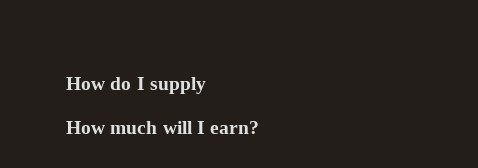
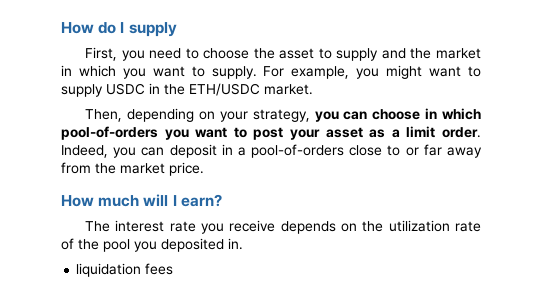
(206, 85) none -> [85,47,481,61] [61,65,482,79] [61,83,313,97] [85,108,481,122] [61,126,482,140] [61,144,483,158] [61,162,204,176] // First, you need to choose the asset to supply and the market in which you want to supply. For example, you might want to supply USDC in the ETH/USDC market. // Then, depending on your strategy, you can choose in which pool-of-orders you want to post your asset as a limit order. Indeed, you can deposit in a pool-of-orders close to or far away from the market price.
(260, 127) none -> [85,220,481,234] [61,238,243,252] [76,263,174,277] // The interest rate you receive depends on the utilization rate of the pool you deposited in. // liquidation fees

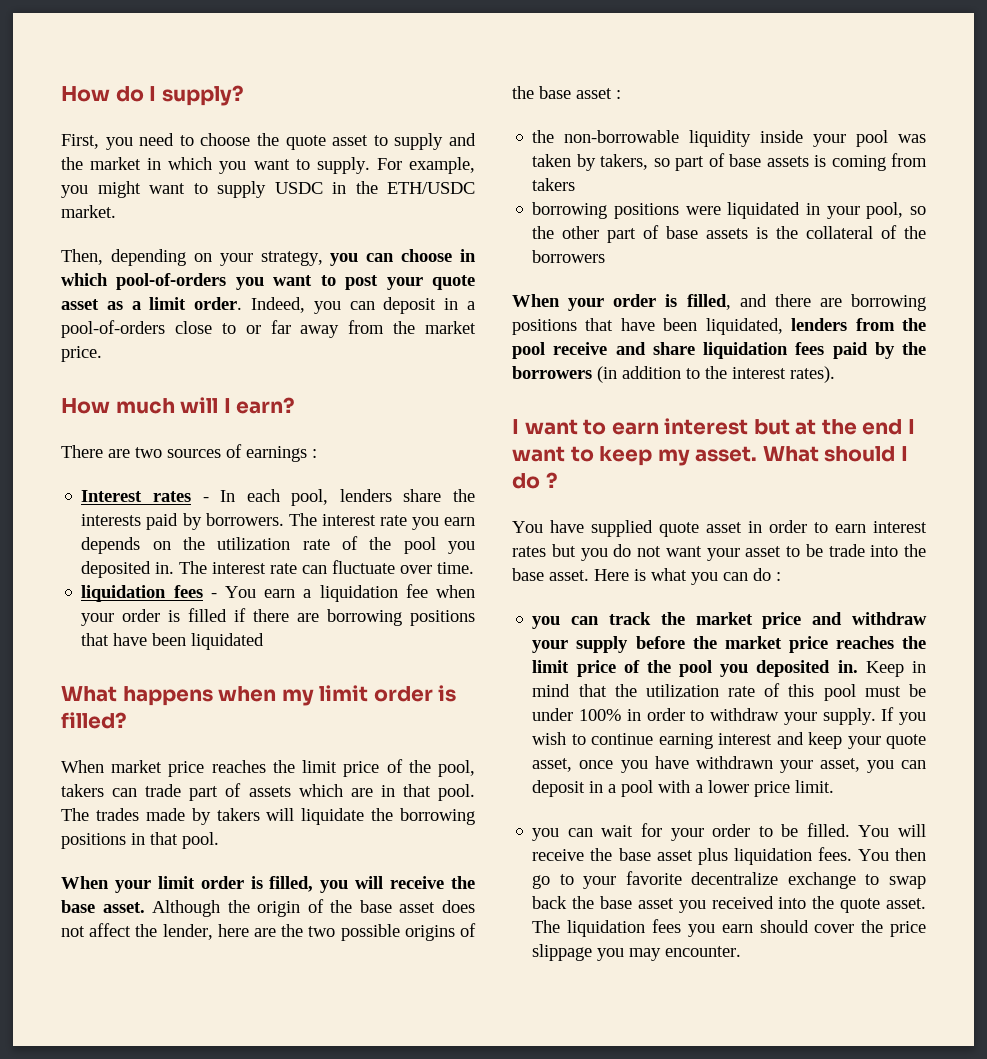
[128,22,177,37] supply -> [161,85,244,106] supply?
(275, 53) none -> [285,135,326,150] quote
(320, 134) none -> [432,275,476,290] quote
(222, 200) none -> [61,444,317,462] [81,489,476,506] [81,513,284,530] There are two sources of earnings : // Interest rates - In each pool, lenders share the interests paid by borrowers.
[229,220,276,232] receive -> [444,517,476,526] earn
[76,263,174,277] // liquidation fees -> [179,560,475,574] [81,584,476,602] [81,608,476,626] [81,633,265,650] [61,685,457,706] [61,712,127,729] [61,759,476,777] [61,783,476,801] [61,808,475,825] [61,832,219,849] [61,876,476,893] [61,899,475,917] [61,923,476,941] [512,86,621,99] [532,130,926,147] [532,153,927,171] [532,178,576,191] [532,202,926,219] [532,225,926,243] [532,250,606,263] [512,294,926,311] [512,318,926,335] [512,342,926,359] [512,366,835,383] [512,418,915,435] [512,446,908,466] [512,472,558,489] [512,520,927,537] [512,544,926,561] [512,568,781,585] [532,612,927,629] [532,636,926,653] [532,660,926,677] [532,683,926,701] [532,707,926,725] [532,732,926,749] [532,756,926,773] [532,780,835,797] [532,823,926,841] [532,847,926,865] [532,871,926,889] [532,896,926,913] [532,919,926,937] [532,944,742,961] The interest rate can fluctuate over time. // liquidation fees - You earn a liquidation fee when your order is filled if there are borrowing positions that have been liquidated // What happens when my limit order is filled? // When market price reaches the limit price of the pool, takers can trade part of assets which are in that pool. The trades made by takers will liquidate the borrowing positions in that pool. // When your limit order is filled, you will receive the base asset. Although the origin of the base asset does not affect the lender, here are the two possible origins of the base asset : // the non-borrowable liquidity inside your pool was taken by takers, so part of base assets is coming from takers // borrowing positions were liquidated in your pool, so the other part of base assets is the collateral of the borrowers // When your order is filled, and there are borrowing positions that have been liquidated, lenders from the pool receive and share liquidation fees paid by the borrowers (in addition to the interest rates). // I want to earn interest but at the end I want to keep my asset. What should I do ? // You have supplied quote asset in order to earn interest rates but you do not want your asset to be trade into the base asset. Here is what you can do : // you can track the market price and withdraw your supply before the market price reaches the limit price of the pool you deposited in. Keep in mind that the utilization rate of this pool must be under 100% in order to withdraw your supply. If you wish to continue earning interest and keep your quote asset, once you have withdrawn your asset, you can deposit in a pool with a lower price limit. // you can wait for your order to be filled. You will receive the base asset plus liquidation fees. You then go to your favorite decentralize exchange to swap back the base asset you received into the quote asset. The liquidation fees you earn should cover the price slippage you may encounter.

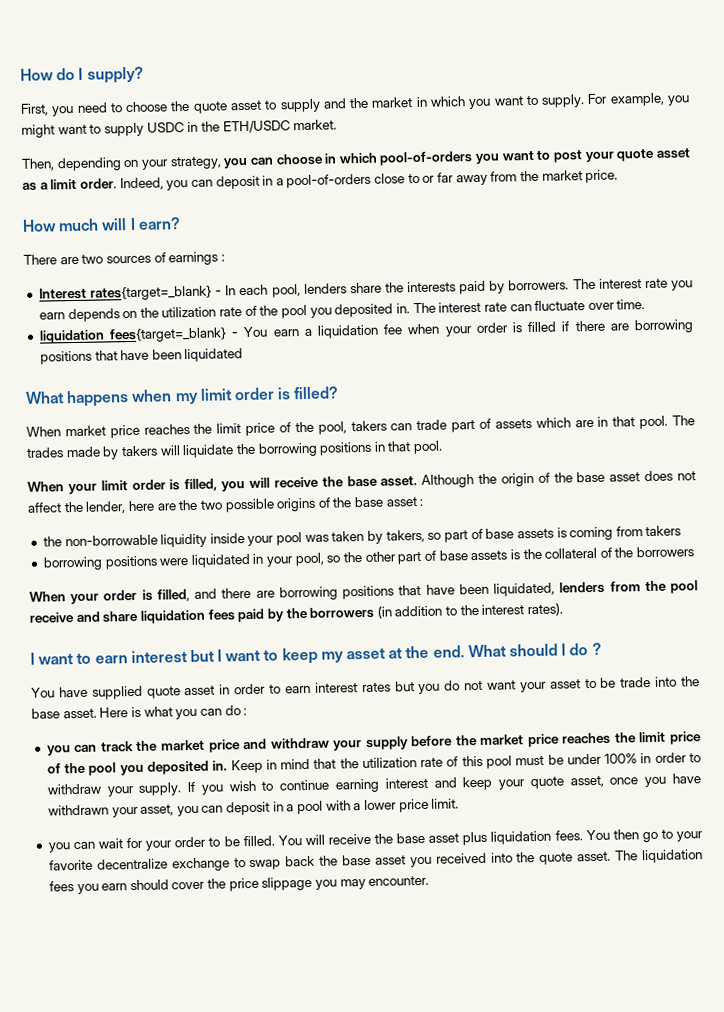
[152,491,191,502] rates -> [89,285,212,301] rates{target=_blank}
[173,585,203,598] fees -> [109,327,228,343] fees{target=_blank}
[795,419,903,435] at the end -> (215, 656) none
[695,446,758,462] asset. -> [346,645,465,660] asset at the end.

